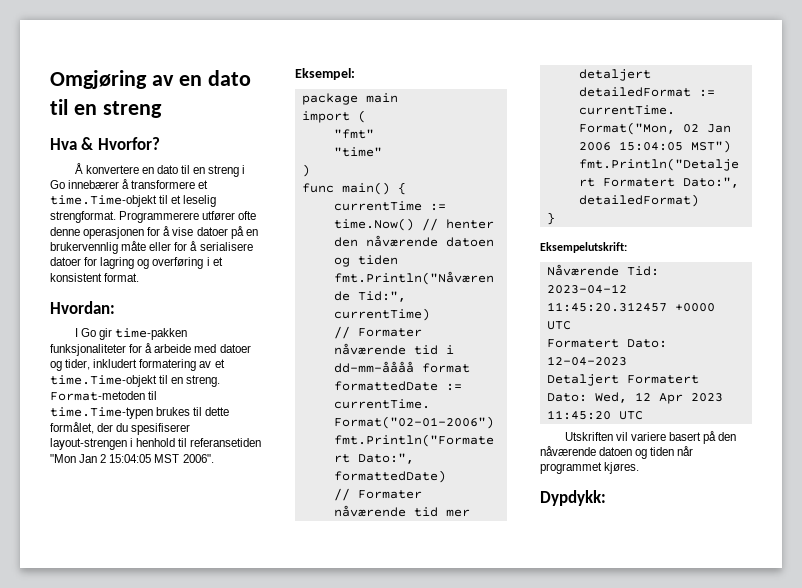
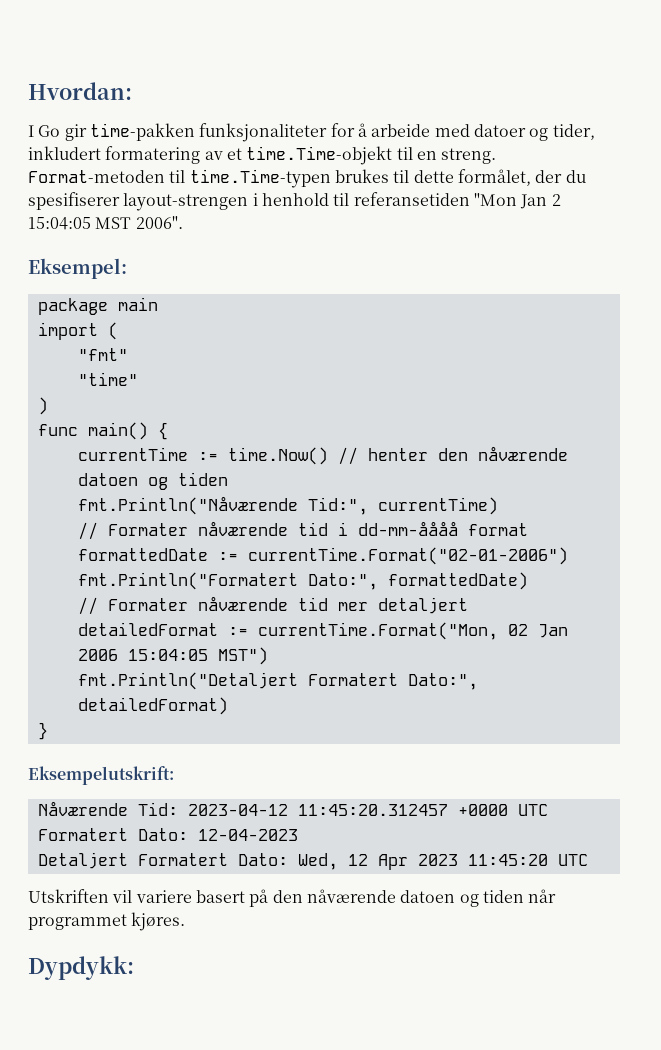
[50,70,251,89] [50,99,162,118] [50,137,160,150] [74,163,246,177] [50,179,209,189] [50,195,217,207] [50,211,257,223] [50,226,258,239] [50,241,253,254] [50,257,223,269] [50,273,140,282] Omgjøring av en dato til en streng // Hva & Hvorfor? // Å konvertere en dato til en streng i Go innebærer å transformere et time.Time-objekt til et leselig strengformat. Programmerere utfører ofte denne operasjonen for å vise datoer på en brukervennlig måte eller for å serialisere datoer for lagring og overføring i et konsistent format. // -> (28, 91) none

